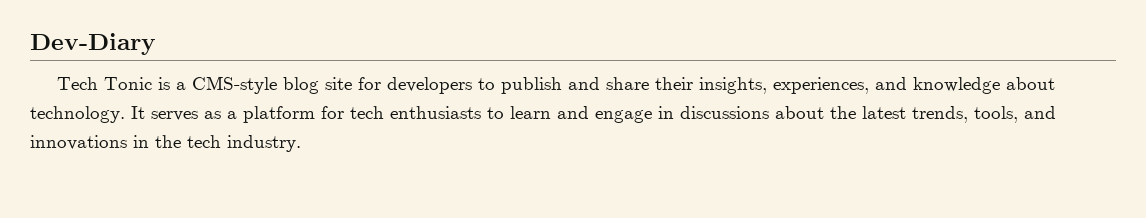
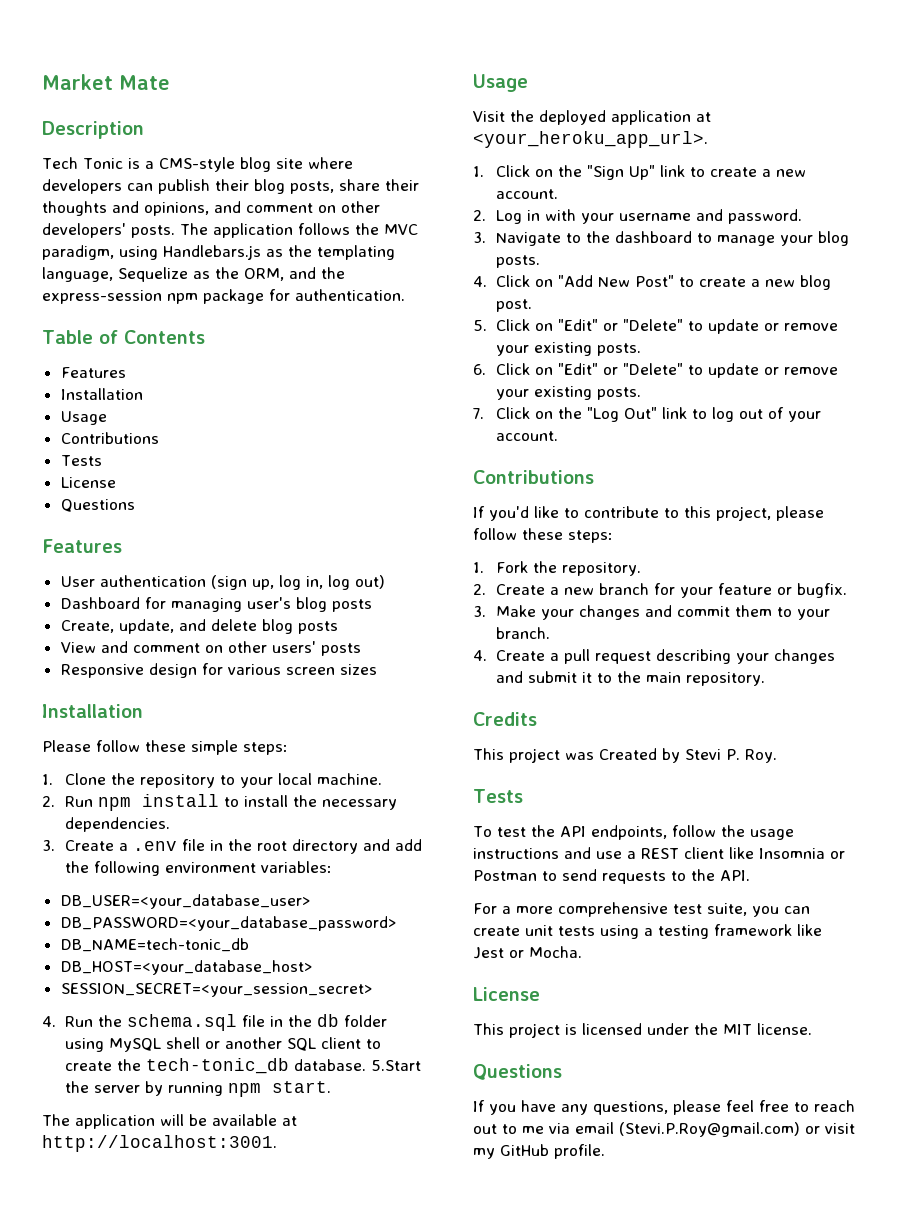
[30,33,156,55] Dev-Diary -> [42,74,170,90] [42,121,144,139] Market Mate // Description
[358,77,1056,94] [30,106,1056,123] [30,135,301,152] for developers to publish and share their insights, experiences, and knowledge about technology. It serves as a platform for tech enthusiasts to learn and engage in discussions about the latest trends, tools, and innovations in the tech industry. -> [307,157,353,169] [42,179,419,194] [42,201,380,216] [42,223,418,238] [42,245,395,260] [42,267,345,282] [42,289,405,304] [42,330,205,344] [60,367,126,378] [60,388,143,400] [60,411,107,425] [60,432,159,444] [60,455,102,466] [60,477,116,488] [60,499,135,512] [42,539,122,553] [60,575,385,590] [60,597,372,612] [60,619,338,634] [60,641,361,656] [60,663,377,678] [42,704,143,718] [42,740,288,755] [42,773,383,788] [42,794,398,811] [65,817,171,832] [42,839,423,854] [65,861,333,876] [60,894,310,909] [60,916,396,931] [60,938,249,952] [60,960,312,975] [60,983,372,997] [42,1014,388,1031] [65,1037,382,1052] [65,1058,422,1074] [65,1081,332,1097] [42,1114,297,1129] [42,1135,277,1152] [473,74,528,92] [473,110,711,125] [473,131,708,148] [473,165,807,180] [496,189,559,199] [473,209,803,224] [473,231,850,246] [496,255,541,268] [473,275,832,290] [496,299,533,312] [473,319,839,334] [496,342,642,356] [473,363,839,378] [496,386,642,400] [473,407,822,422] [496,431,559,441] [473,470,594,484] [473,506,824,521] [473,528,613,543] [473,561,642,576] [473,583,848,598] [473,605,831,620] [496,627,551,639] [473,649,836,664] [496,671,766,686] [473,712,537,726] [473,748,777,763] [473,789,523,803] [473,825,794,840] [473,847,845,859] [473,869,750,884] [473,902,810,917] [473,924,822,939] [473,946,582,959] [473,987,540,1001] [473,1023,812,1038] [473,1064,562,1080] [473,1100,855,1115] [473,1122,855,1137] [473,1144,605,1159] where developers can publish their blog posts, share their thoughts and opinions, and comment on other developers' posts. The application follows the MVC paradigm, using Handlebars.js as the templating language, Sequelize as the ORM, and the express-session npm package for authentication. // Table of Contents // Features // Installation // Usage // Contributions // Tests // License // Questions // Features // User authentication (sign up, log in, log out) // Dashboard for managing user's blog posts // Create, update, and delete blog posts // View and comment on other users' posts // Responsive design for various screen sizes // Installation // Please follow these simple steps: // 1. Clone the repository to your local machine. // 2. Run npm install to install the necessary dependencies. // 3. Create a .env file in the root directory and add the following environment variables: // DB_USER=<your_database_user> // DB_PASSWORD=<your_database_password> // DB_NAME=tech-tonic_db // DB_HOST=<your_database_host> // SESSION_SECRET=<your_session_secret> // 4. Run the schema.sql file in the db folder using MySQL shell or another SQL client to create the tech-tonic_db database. 5.Start the server by running npm start. // The application will be available at http://localhost:3001. // Usage // Visit the deployed application at <your_heroku_app_url>. // 1. Click on the "Sign Up" link to create a new account. // 2. Log in with your username and password. // 3. Navigate to the dashboard to manage your blog posts. // 4. Click on "Add New Post" to create a new blog post. // 5. Click on "Edit" or "Delete" to update or remove your existing posts. // 6. Click on "Edit" or "Delete" to update or remove your existing posts. // 7. Click on the "Log Out" link to log out of your account. // Contributions // If you'd like to contribute to this project, please follow these steps: // 1. Fork the repository. // 2. Create a new branch for your feature or bugfix. // 3. Make your changes and commit them to your branch. // 4. Create a pull request describing your changes and submit it to the main repository. // Credits // This project was Created by Stevi P. Roy. // Tests // To test the API endpoints, follow the usage instructions and use a REST client like Insomnia or Postman to send requests to the API. // For a more comprehensive test suite, you can create unit tests using a testing framework like Jest or Mocha. // License // This project is licensed under the MIT license. // Questions // If you have any questions, please feel free to reach out to me via email (Stevi.P.Roy@gmail.com) or visit my GitHub profile.

